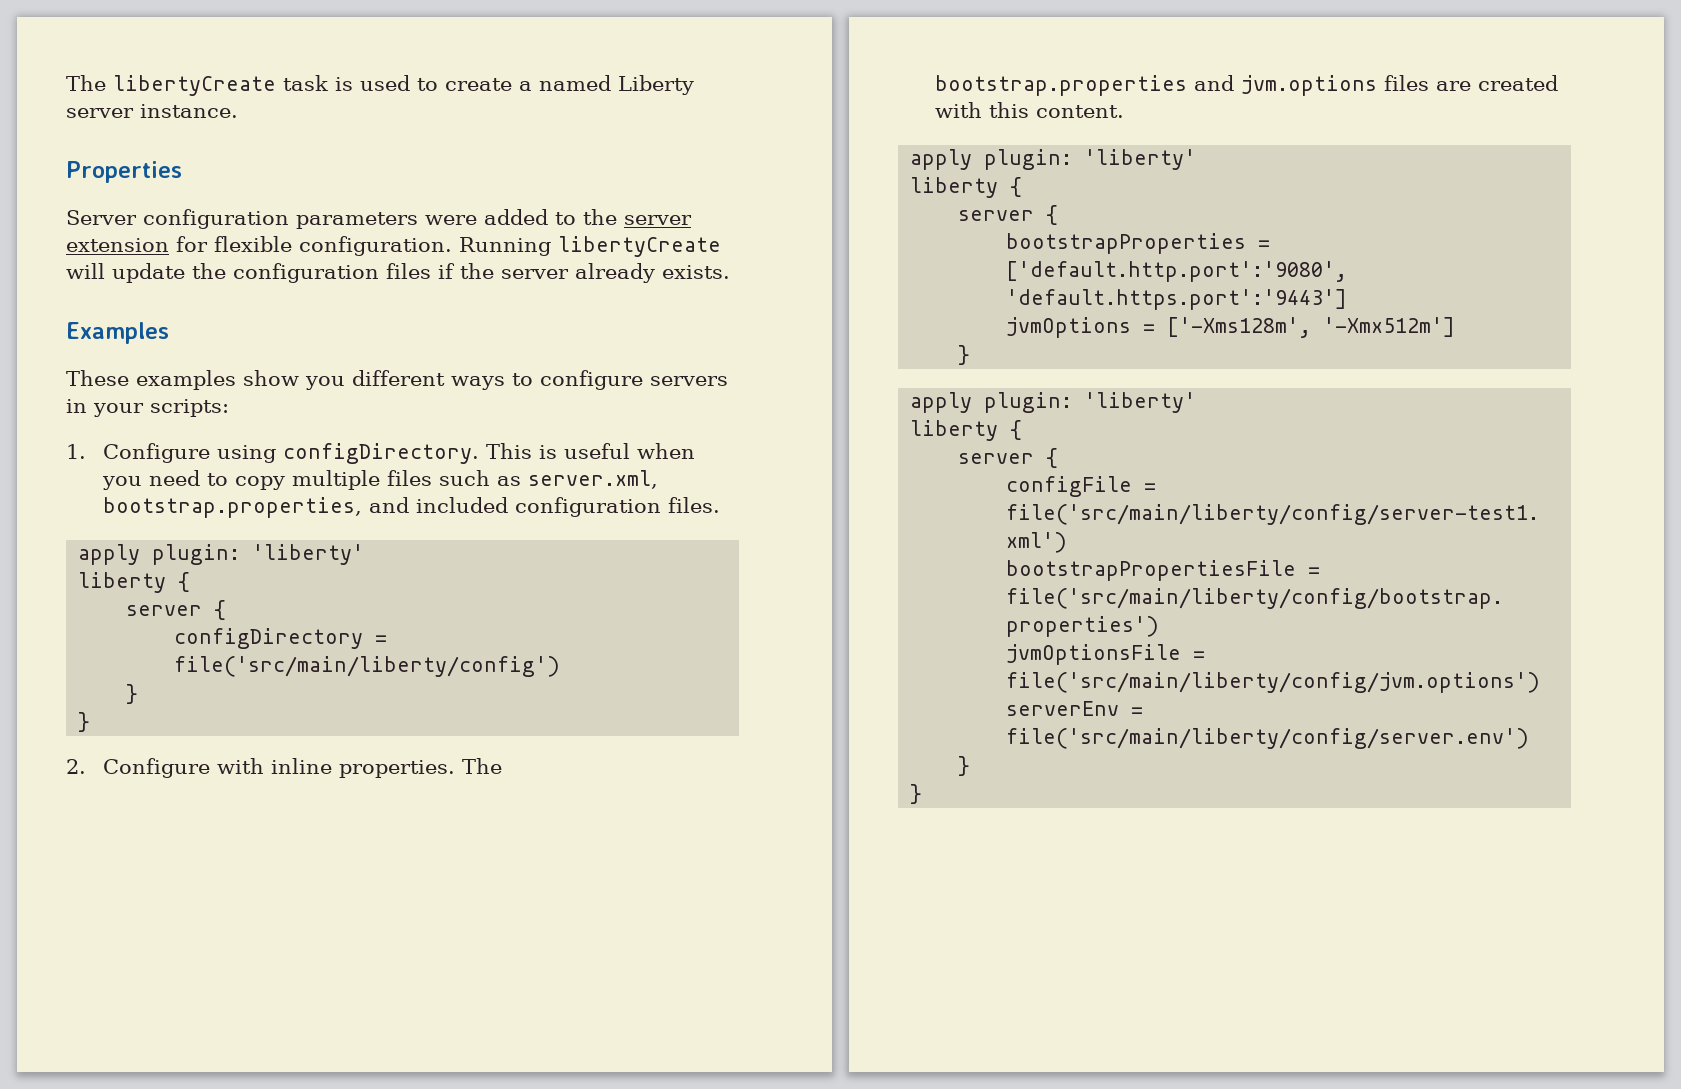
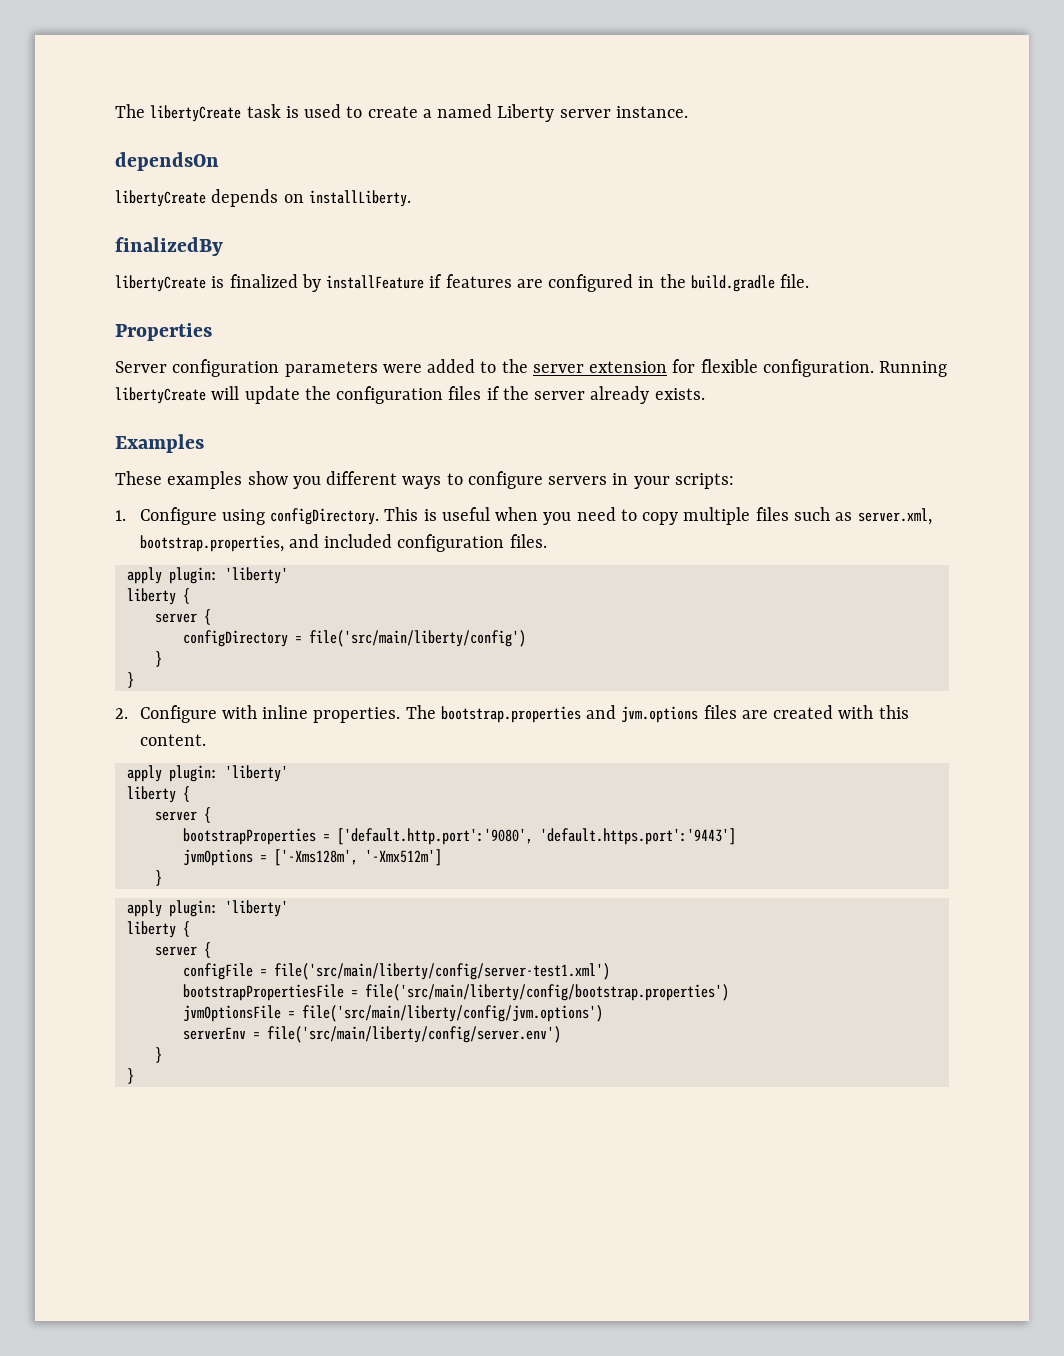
(238, 111) none -> [115,152,219,171] [115,189,411,207] [115,237,223,256] [115,274,810,292] // dependsOn // libertyCreate depends on installLiberty. // finalizedBy // libertyCreate is finalized by installFeature if features are configured in the build.gradle file.

